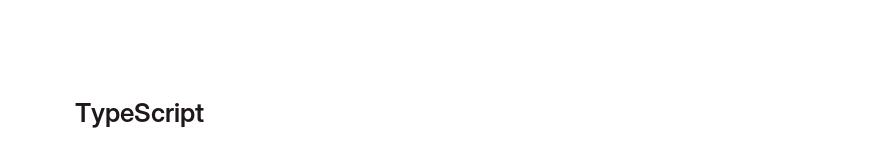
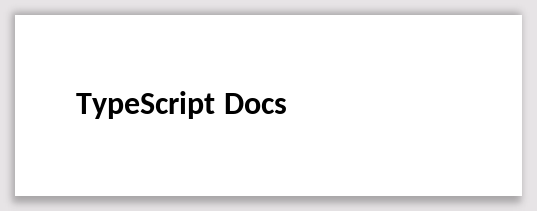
(204, 115) none -> [223,93,287,114] Docs

